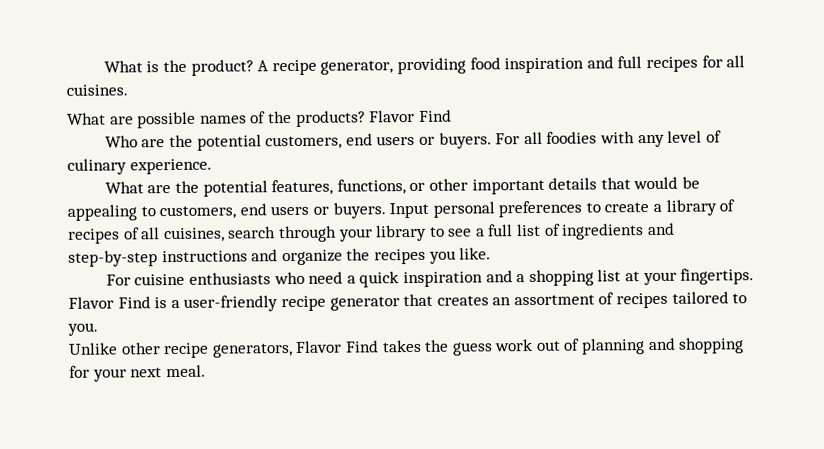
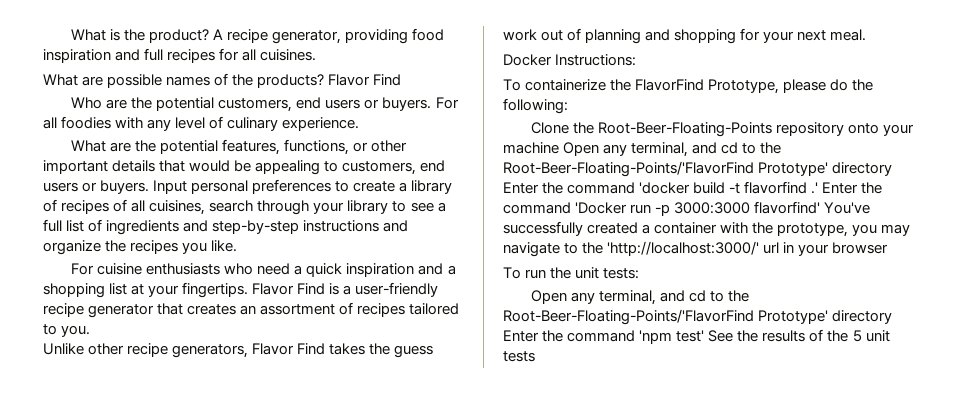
(206, 371) none -> [503,54,637,66] [503,79,874,94] [503,98,568,114] [531,122,915,137] [503,142,782,157] [503,161,893,177] [503,181,883,194] [503,201,871,216] [503,221,911,237] [503,241,889,257] [503,267,640,279] [531,290,750,305] [503,309,893,325] [503,329,890,344] [503,351,535,362] // Docker Instructions: // To containerize the FlavorFind Prototype, please do the following: // Clone the Root-Beer-Floating-Points repository onto your machine Open any terminal, and cd to the Root-Beer-Floating-Points/'FlavorFind Prototype' directory Enter the command 'docker build -t flavorfind .' Enter the command 'Docker run -p 3000:3000 flavorfind' You've successfully created a container with the prototype, you may navigate to the 'http://localhost:3000/' url in your browser // To run the unit tests: // Open any terminal, and cd to the Root-Beer-Floating-Points/'FlavorFind Prototype' directory Enter the command 'npm test' See the results of the 5 unit tests

